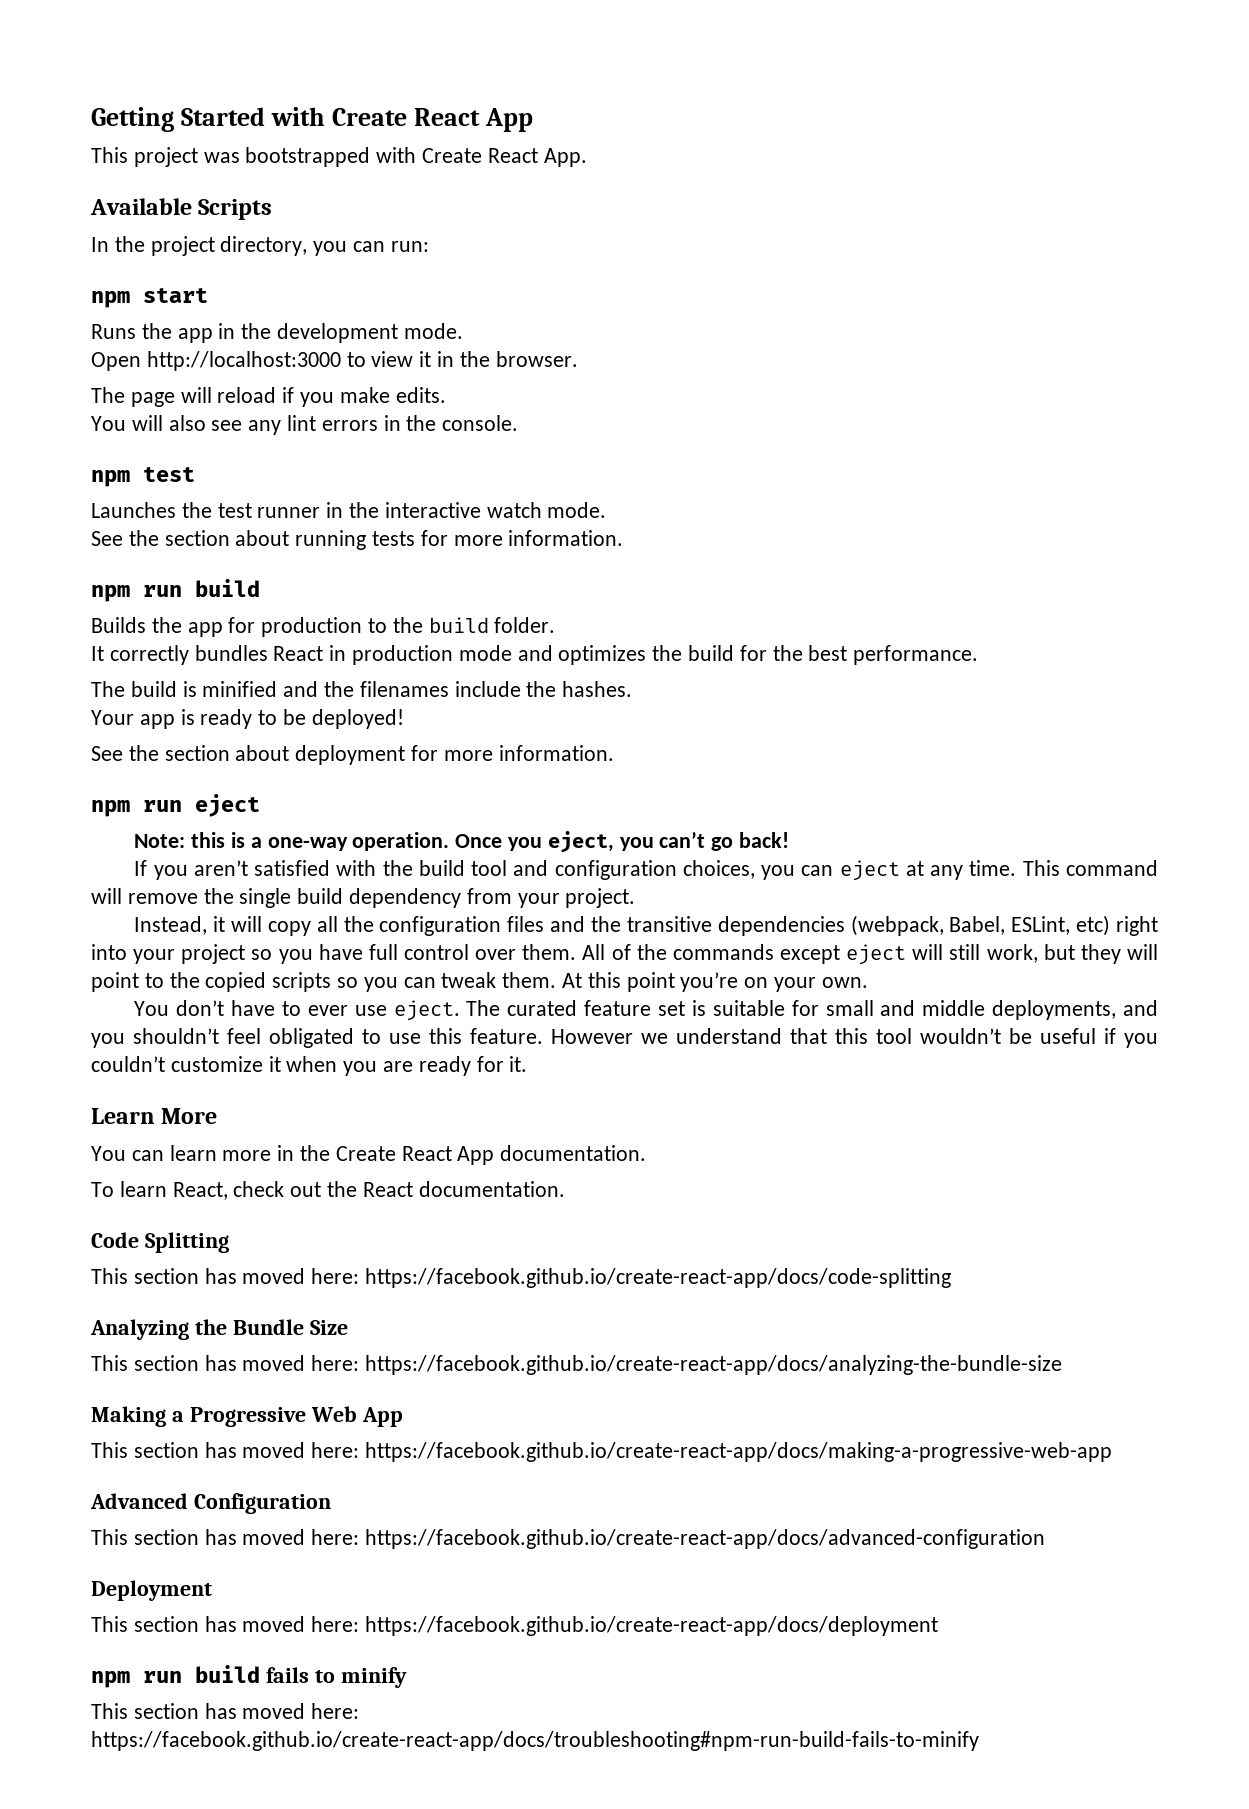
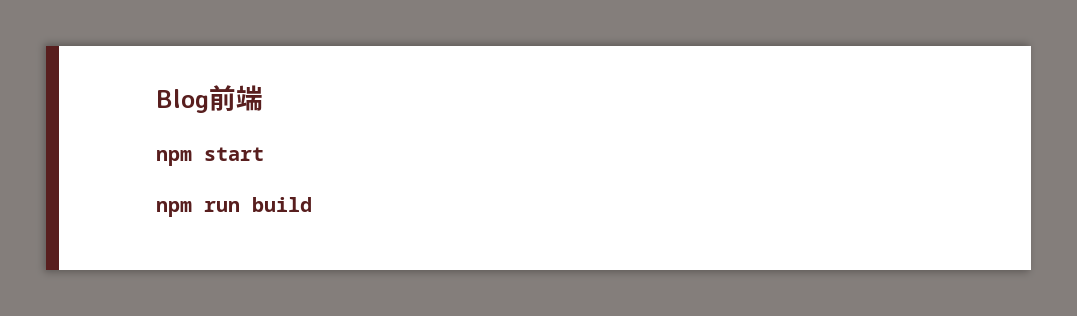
[91,107,534,132] [91,147,587,167] [90,198,273,220] [91,236,429,256] [91,288,208,308] [91,323,463,343] [91,351,578,371] [91,387,446,407] [91,415,519,435] [91,467,195,487] [91,502,607,518] [91,530,624,550] [91,579,260,602] [91,617,556,637] [91,645,979,665] [91,681,633,697] [91,709,404,729] [91,745,614,765] [91,794,260,817] [134,831,790,853] [134,860,1158,881] [91,888,636,908] [134,915,1158,936] [91,944,1158,965] [91,972,868,992] [134,1000,1159,1021] [91,1028,1158,1048] [91,1056,528,1076] [91,1108,218,1124] [91,1145,647,1165] [91,1181,565,1200] [91,1232,229,1253] [91,1268,952,1288] [90,1319,348,1340] [91,1355,1063,1375] [91,1406,403,1427] [91,1442,1113,1462] [90,1493,331,1514] [91,1529,1046,1549] [91,1580,212,1601] [91,1616,939,1636] [91,1665,407,1688] [91,1703,360,1719] [91,1731,979,1751] Getting Started with Create React App // This project was bootstrapped with Create React App. // Available Scripts // In the project directory, you can run: // npm start // Runs the app in the development mode. // Open http://localhost:3000 to view it in the browser. // The page will reload if you make edits. // You will also see any lint errors in the console. // npm test // Launches the test runner in the interactive watch mode. // See the section about running tests for more information. // npm run build // Builds the app for production to the build folder. // It correctly bundles React in production mode and optimizes the build for the best performance. // The build is minified and the filenames include the hashes. // Your app is ready to be deployed! // See the section about deployment for more information. // npm run eject // Note: this is a one-way operation. Once you eject, you can’t go back! // If you aren’t satisfied with the build tool and configuration choices, you can eject at any time. This command will remove the single build dependency from your project. // Instead, it will copy all the configuration files and the transitive dependencies (webpack, Babel, ESLint, etc) right into your project so you have full control over them. All of the commands except eject will still work, but they will point to the copied scripts so you can tweak them. At this point you’re on your own. // You don’t have to ever use eject. The curated feature set is suitable for small and middle deployments, and you shouldn’t feel obligated to use this feature. However we understand that this tool wouldn’t be useful if you couldn’t customize it when you are ready for it. // Learn More // You can learn more in the Create React App documentation. // To learn React, check out the React documentation. // Code Splitting // This section has moved here: https://facebook.github.io/create-react-app/docs/code-splitting // Analyzing the Bundle Size // This section has moved here: https://facebook.github.io/create-react-app/docs/analyzing-the-bundle-size // Making a Progressive Web App // This section has moved here: https://facebook.github.io/create-react-app/docs/making-a-progressive-web-app // Advanced Configuration // This section has moved here: https://facebook.github.io/create-react-app/docs/advanced-configuration // Deployment // This section has moved here: https://facebook.github.io/create-react-app/docs/deployment // npm run build fails to minify // This section has moved here: https://facebook.github.io/create-react-app/docs/troubleshooting#npm-run-build-fails-to-minify -> [156,85,263,113] [156,147,264,166] [156,197,312,217] Blog前端 // npm start // npm run build

